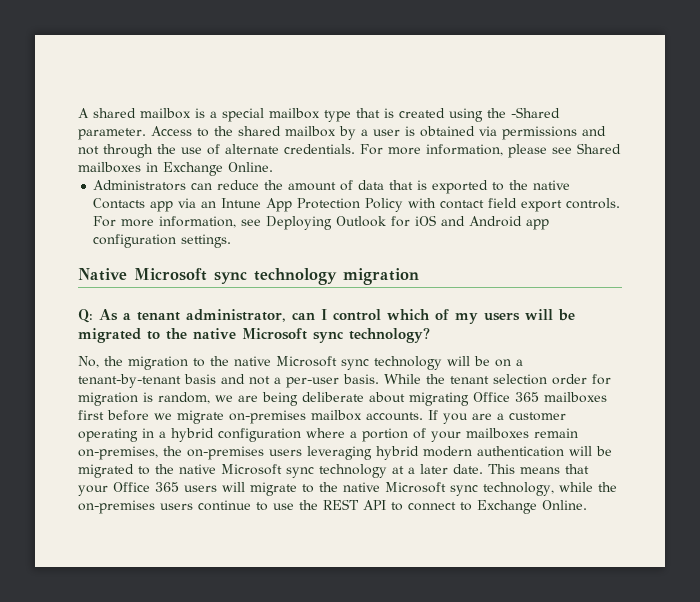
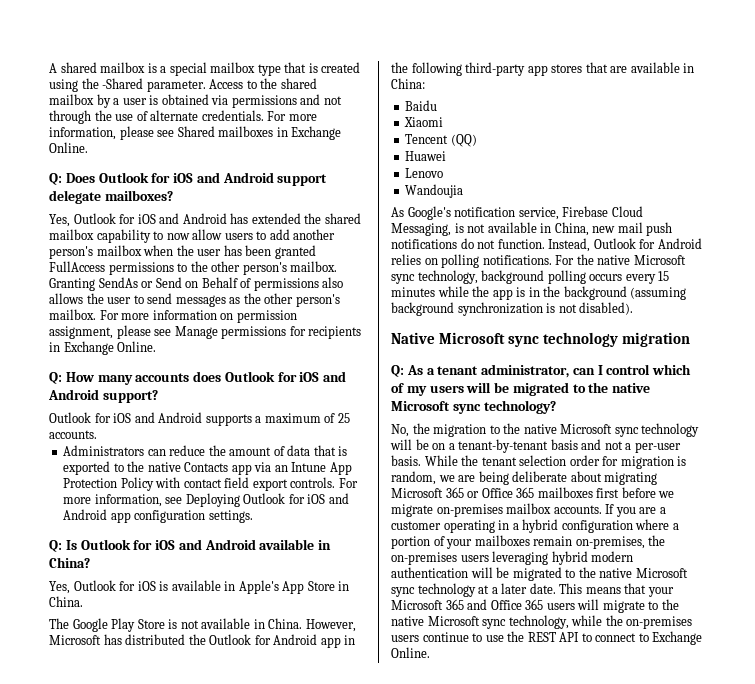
(273, 167) none -> [49,172,328,186] [49,190,173,204] [49,213,361,227] [49,229,336,243] [49,245,316,259] [49,261,338,275] [49,277,344,291] [49,293,340,307] [49,309,297,323] [49,325,362,339] [49,341,157,355] [49,371,347,385] [48,389,158,403] [49,412,350,426] [49,430,97,439] // Q: Does Outlook for iOS and Android support delegate mailboxes? // Yes, Outlook for iOS and Android has extended the shared mailbox capability to now allow users to add another person's mailbox when the user has been granted FullAccess permissions to the other person's mailbox. Granting SendAs or Send on Behalf of permissions also allows the user to send messages as the other person's mailbox. For more information on permission assignment, please see Manage permissions for recipients in Exchange Online. // Q: How many accounts does Outlook for iOS and Android support? // Outlook for iOS and Android supports a maximum of 25 accounts.
(232, 241) none -> [49,539,332,552] [49,557,90,568] [49,580,350,594] [49,596,83,607] [49,618,356,632] [49,634,356,648] [391,62,695,76] [391,78,425,89] [405,100,438,111] [404,117,444,127] [405,134,477,147] [405,151,447,161] [405,168,444,178] [405,184,464,198] [391,206,643,220] [391,222,673,236] [391,238,702,252] [391,254,686,268] [391,270,670,284] [391,286,687,300] [391,302,634,316] // Q: Is Outlook for iOS and Android available in China? // Yes, Outlook for iOS is available in Apple's App Store in China. // The Google Play Store is not available in China. However, Microsoft has distributed the Outlook for Android app in the following third-party app stores that are available in China: // Baidu // Xiaomi // Tencent (QQ) // Huawei // Lenovo // Wandoujia // As Google's notification service, Firebase Cloud Messaging, is not available in China, new mail push notifications do not function. Instead, Outlook for Android relies on polling notifications. For the native Microsoft sync technology, background polling occurs every 15 minutes while the app is in the background (assuming background synchronization is not disabled).
(469, 399) none -> [391,487,480,498] Microsoft 365 or
(108, 490) none -> [391,599,488,610] Microsoft 365 and

